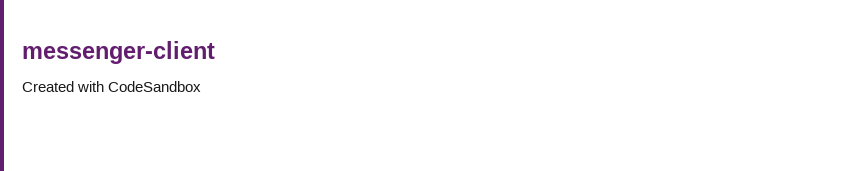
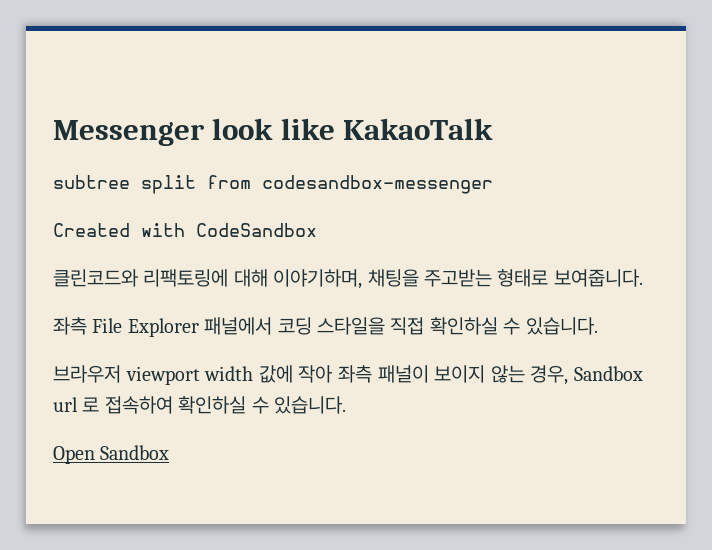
[22,41,215,64] [22,81,202,92] messenger-client // Created with CodeSandbox -> [53,118,494,146] [53,175,493,194] [53,223,317,237] [53,269,643,289] [53,317,598,337] [53,365,644,385] [53,396,346,414] [53,445,170,464] Messenger look like KakaoTalk // subtree split from codesandbox-messenger // Created with CodeSandbox // 클린코드와 리팩토링에 대해 이야기하며, 채팅을 주고받는 형태로 보여줍니다. // 좌측 File Explorer 패널에서 코딩 스타일을 직접 확인하실 수 있습니다. // 브라우저 viewport width 값에 작아 좌측 패널이 보이지 않는 경우, Sandbox url 로 접속하여 확인하실 수 있습니다. // Open Sandbox

